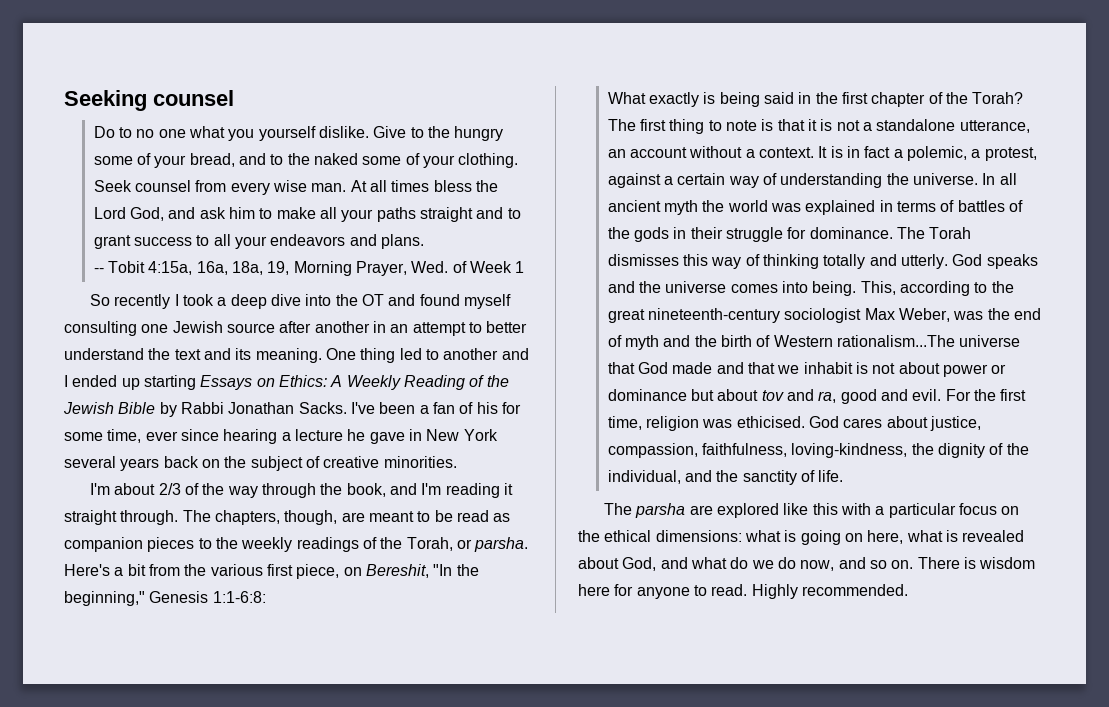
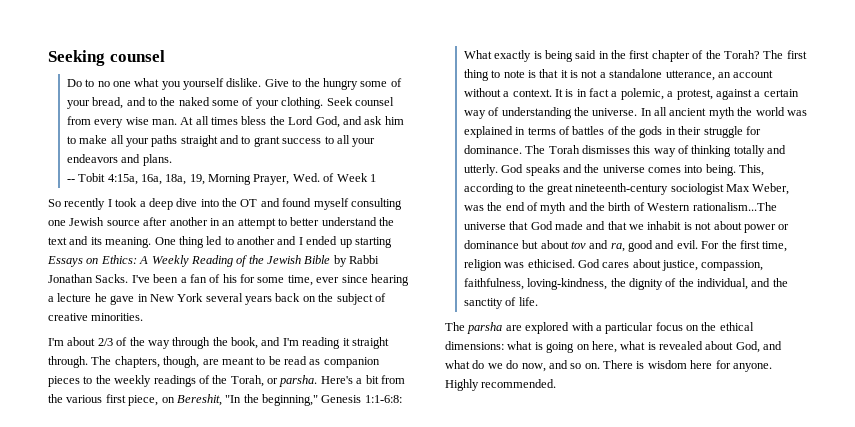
[783,503,838,515] like this -> (570, 328) none
[636,584,748,599] anyone to read. -> [732,363,772,372] anyone.

